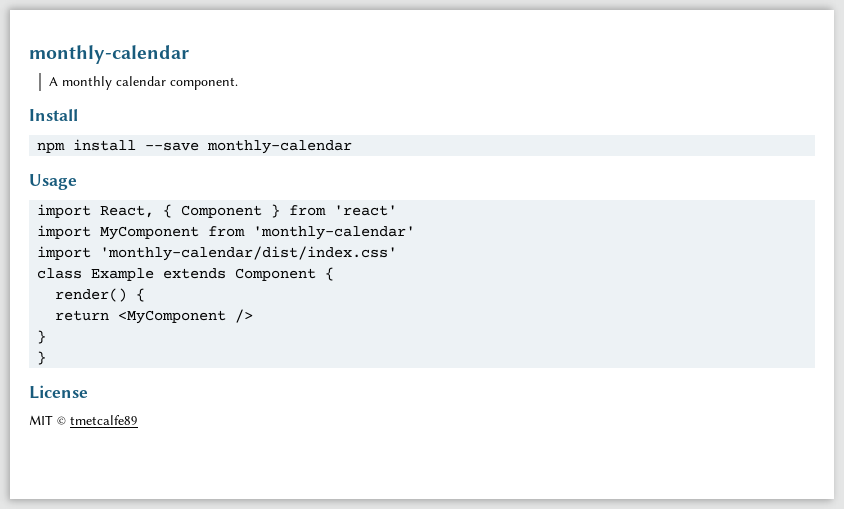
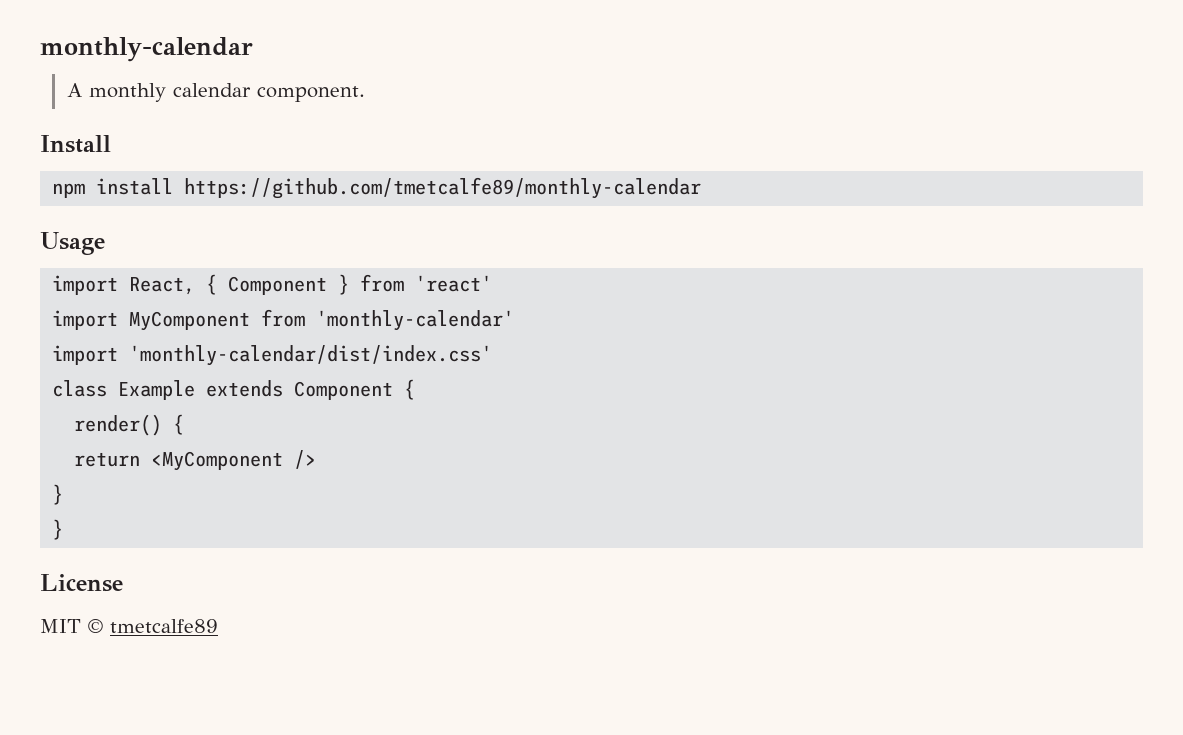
[145,140,353,154] --save monthly-calendar -> [184,177,702,199] https://github.com/tmetcalfe89/monthly-calendar

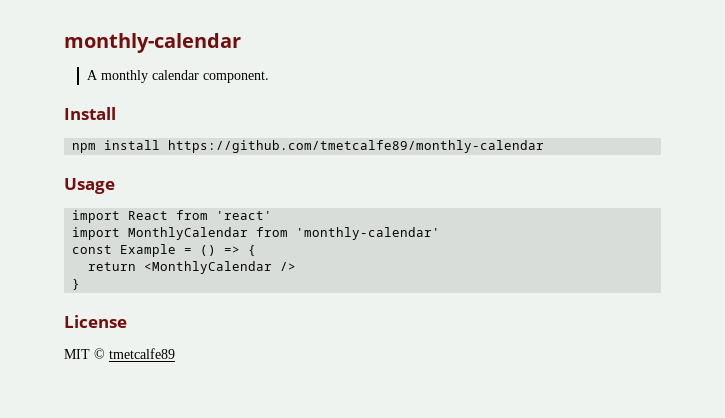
[129,274,350,295] React, { Component } -> [128,211,169,220] React
[129,311,251,331] MyComponent -> [128,227,249,240] MonthlyCalendar
[52,345,493,366] [52,379,416,400] [74,414,163,436] import 'monthly-calendar/dist/index.css' // class Example extends Component { // render() -> [72,244,241,257] const Example = () =>
[151,451,284,471] <MyComponent -> [144,261,273,274] <MonthlyCalendar
[52,519,64,540] // } -> (81, 284) none

